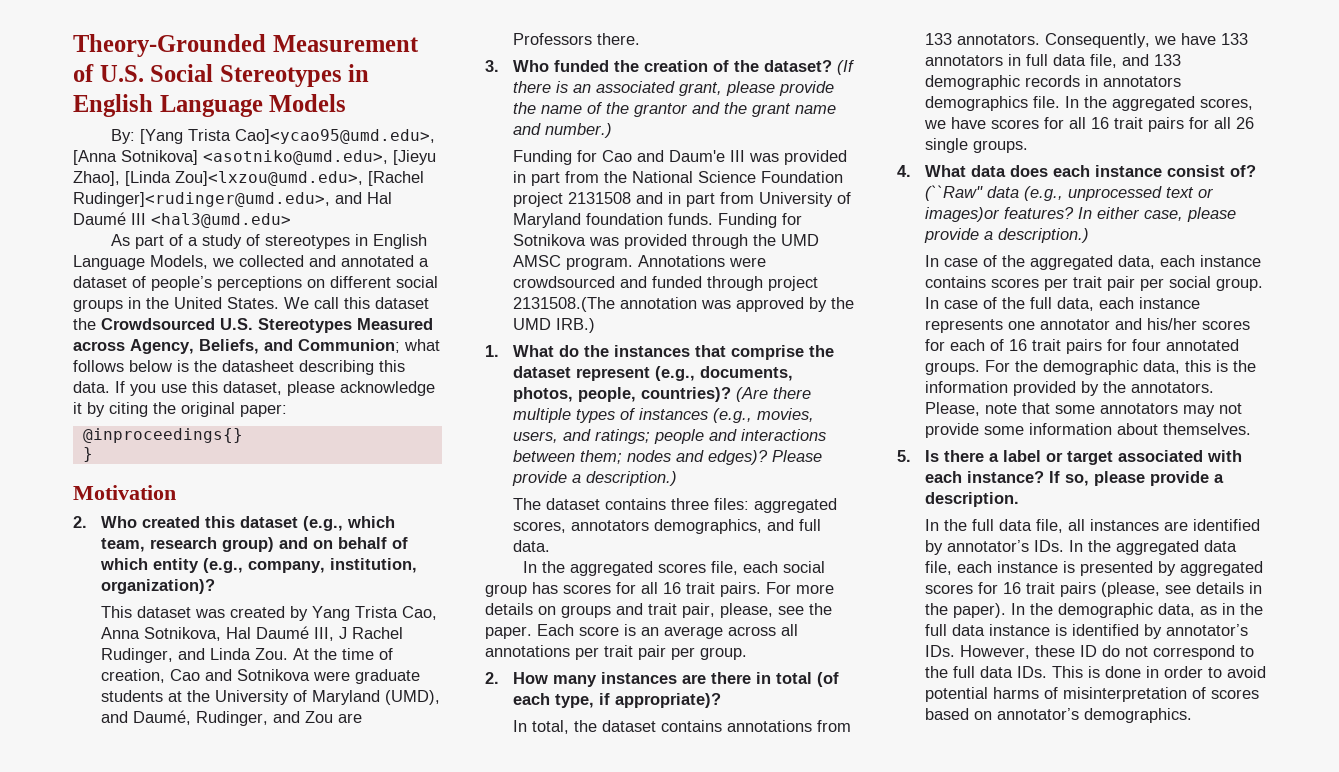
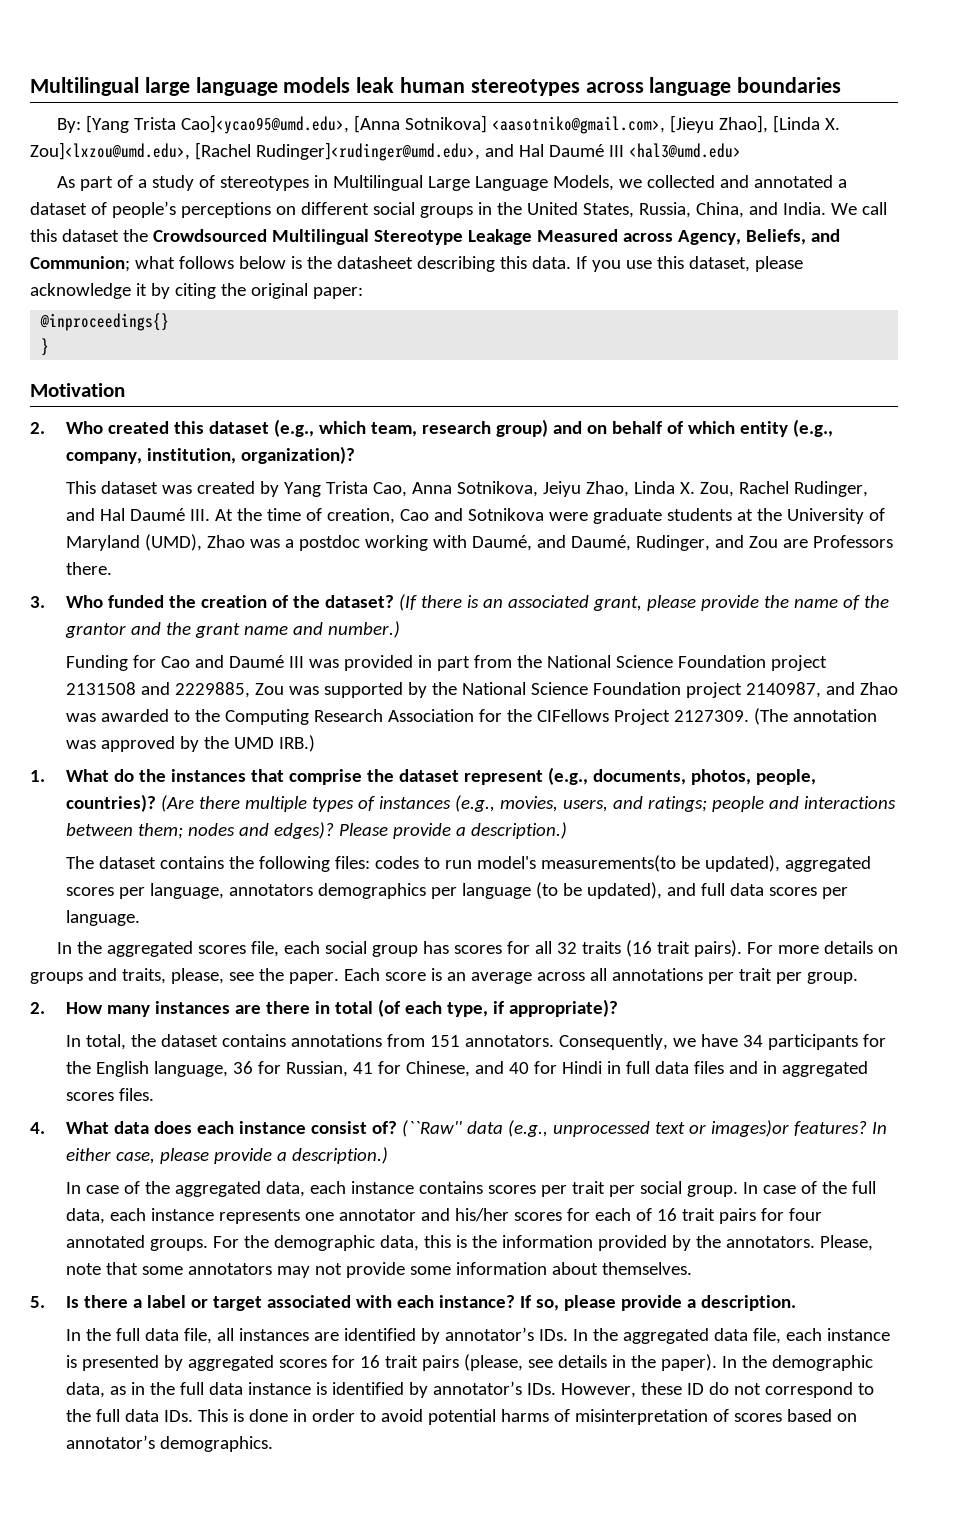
[73,34,419,57] [73,64,370,87] [73,94,347,117] Theory-Grounded Measurement of U.S. Social Stereotypes in English Language Models -> [30,77,842,96] Multilingual large language models leak human stereotypes across language boundaries
[203,150,388,165] <asotniko@umd.edu>, -> [491,116,665,134] <aasotniko@gmail.com>,
(171, 178) none -> [824,118,840,130] X.
[373,234,428,249] English -> [332,175,470,191] Multilingual Large
[227,297,279,309] States. -> [582,202,826,218] States, Russia, China, and India.
[220,318,352,333] U.S. Stereotypes -> [271,229,532,245] Multilingual Stereotype Leakage
[225,626,403,641] [100,648,288,663] Hal Daumé III, J Rachel Rudinger, and Linda Zou. -> [542,481,868,497] [65,508,210,521] Jeiyu Zhao, Linda X. Zou, Rachel Rudinger, and Hal Daumé III.
(440, 697) none -> [206,535,532,551] Zhao was a postdoc working with Daumé,
[668,150,725,162] Daum'e -> [228,655,284,668] Daumé
[667,192,851,207] [512,213,802,228] [512,234,819,249] [512,255,766,270] [512,276,818,291] [512,297,615,312] in part from University of Maryland foundation funds. Funding for Sotnikova was provided through the UMD AMSC program. Annotations were crowdsourced and funded through project 2131508.(The -> [174,682,898,698] [65,708,788,725] 2229885, Zou was supported by the National Science Foundation project 2140987, and Zhao was awarded to the Computing Research Association for the CIFellows Project 2127309. (The
[670,498,837,513] [512,519,821,534] [512,540,550,552] three files: aggregated scores, annotators demographics, and full data. -> [228,855,871,872] [65,882,848,899] [65,910,140,926] the following files: codes to run model's measurements(to be updated), aggregated scores per language, annotators demographics per language (to be updated), and full data scores per language.
[663,582,761,597] 16 trait pairs. -> [556,940,742,957] 32 traits (16 trait pairs).
[648,603,715,618] trait pair, -> [121,968,166,984] traits,
[638,645,666,660] pair -> (772, 974) none
[924,33,952,45] 133 -> [429,1035,460,1047] 151
[1220,33,1248,45] [924,54,1181,68] [924,75,1181,90] [924,96,1253,111] [923,117,1254,132] [924,138,1028,153] 133 annotators in full data file, and 133 demographic records in annotators demographics file. In the aggregated scores, we have scores for all 16 trait pairs for all 26 single groups. -> [742,1034,886,1050] [65,1061,868,1077] [65,1088,154,1101] 34 participants for the English language, 36 for Russian, 41 for Chinese, and 40 for Hindi in full data files and in aggregated scores files.
[1106,276,1135,291] pair -> (605, 1187) none

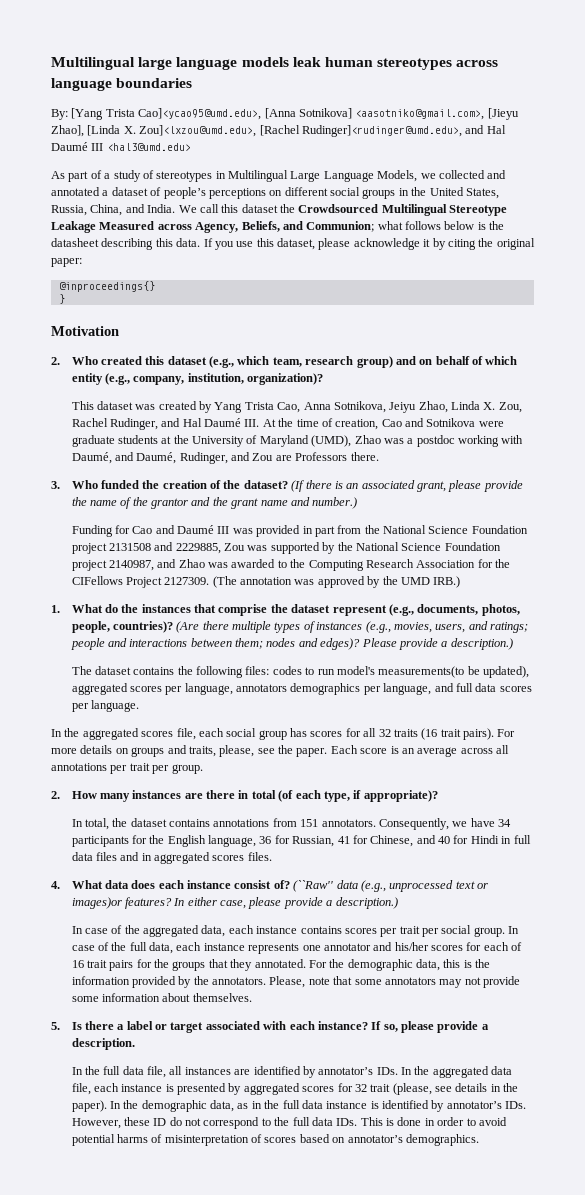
[461,882,662,899] language (to be updated), -> [383,683,432,695] language,
[788,1208,822,1221] [65,1235,208,1251] four annotated groups. -> [154,959,306,971] the groups that they annotated.
[359,1355,459,1371] 16 trait pairs -> [354,1084,391,1092] 32 trait

